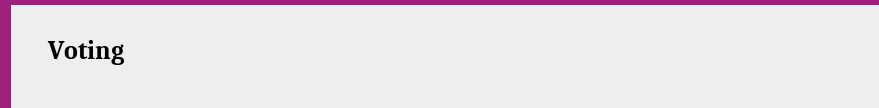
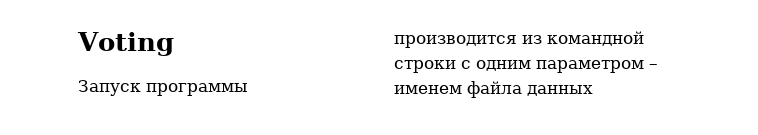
(124, 52) none -> [78,80,248,96] [394,31,644,48] [394,60,658,73] [394,81,593,98] // Запуск программы производится из командной строки с одним параметром – именем файла данных

